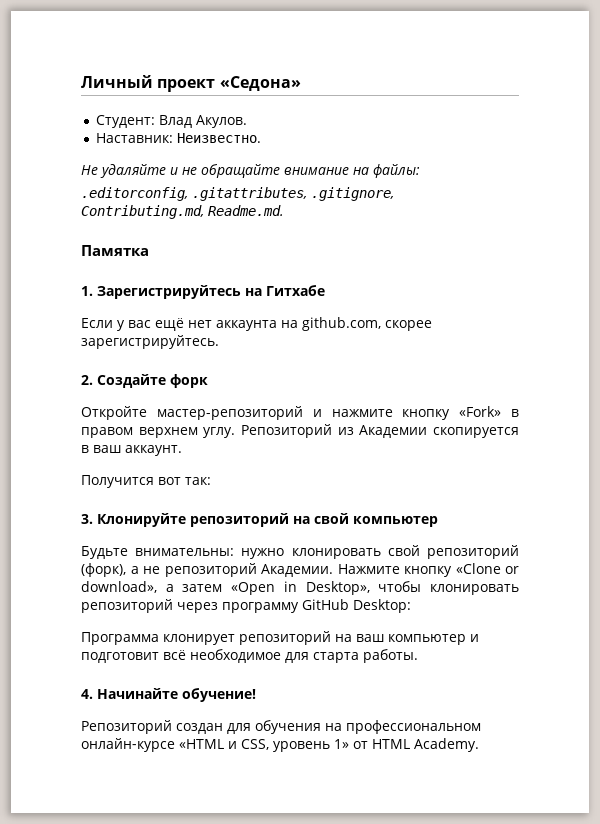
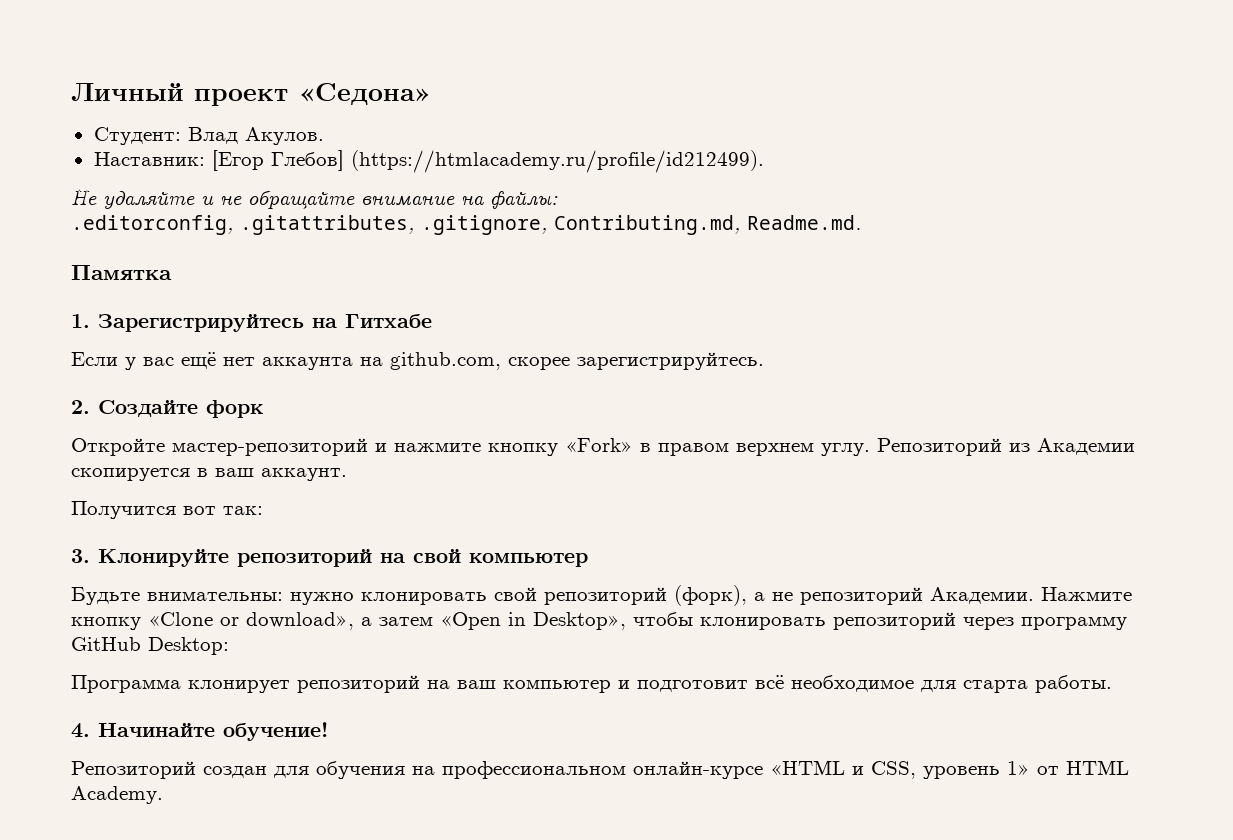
[177,133,262,143] Неизвестно. -> [211,150,764,173] [Егор Глебов] (https://htmlacademy.ru/profile/id212499).

